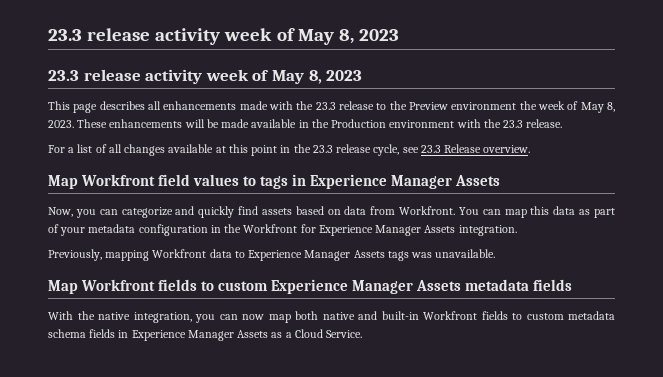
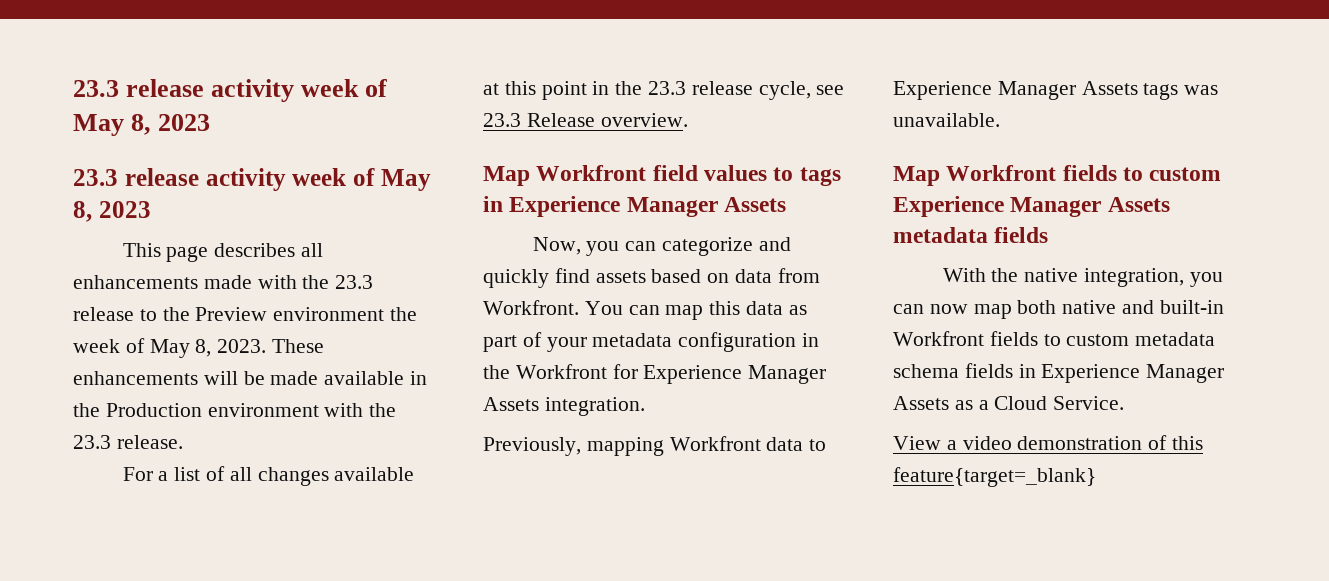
(363, 334) none -> [893,435,1204,450] [893,467,1096,487] // View a video demonstration of this feature{target=_blank}

